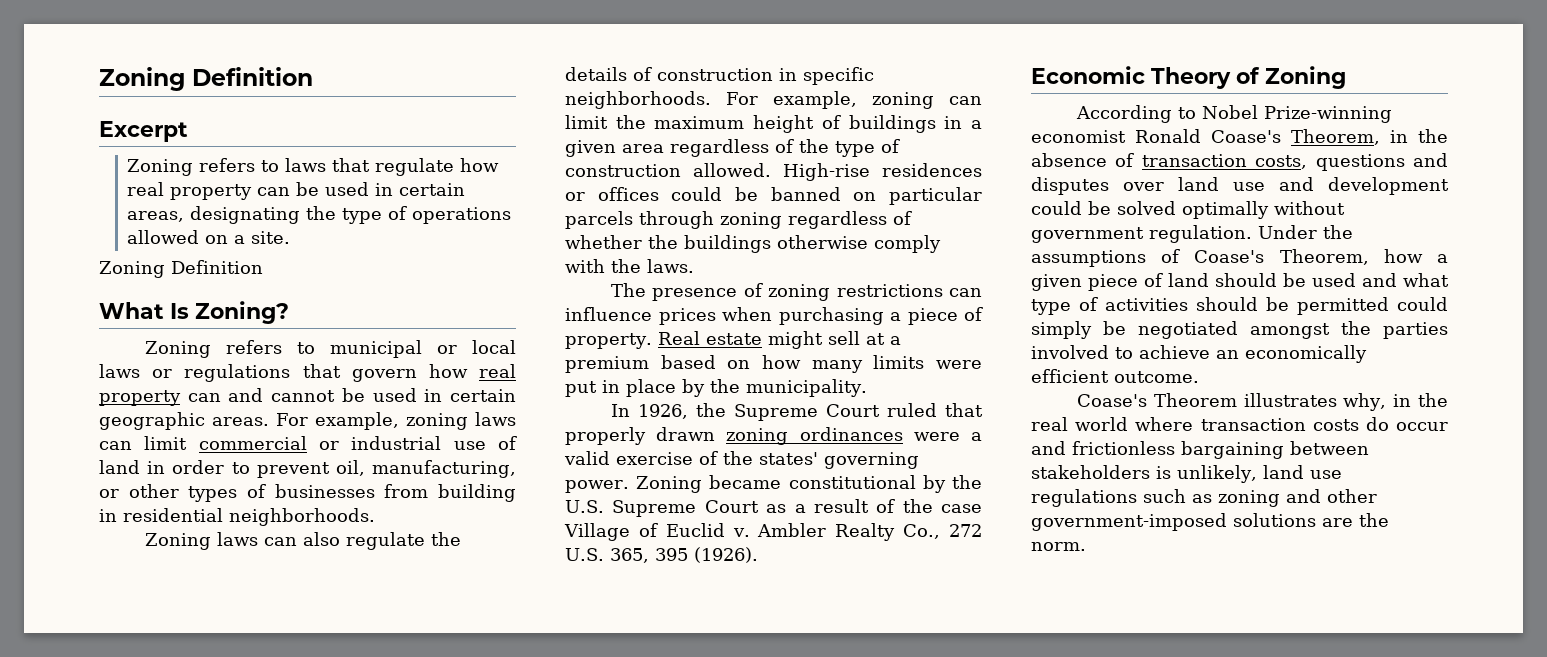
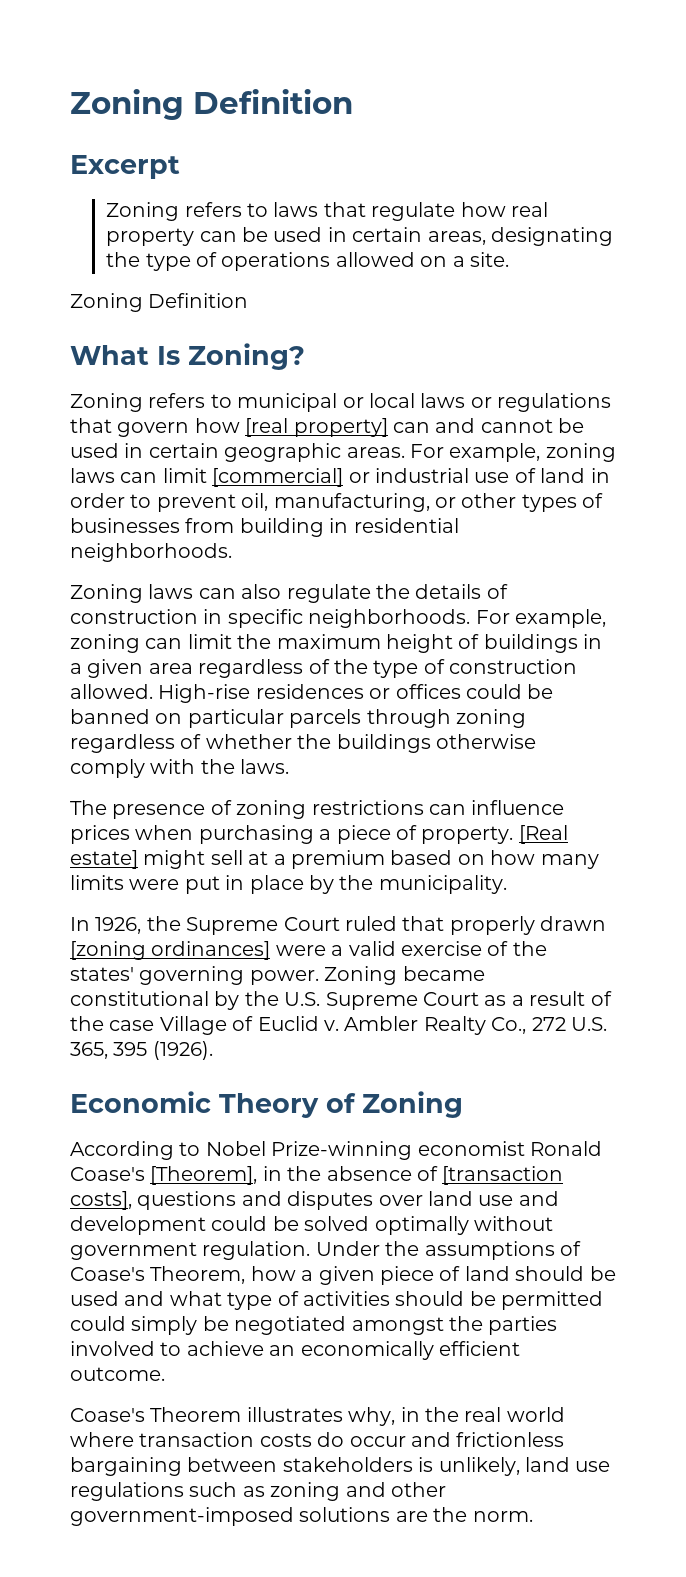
[479,364,516,378] [99,390,181,406] real property -> [245,418,388,437] [real property]
[198,436,307,450] commercial -> [212,468,344,487] [commercial]
[657,331,762,345] Real estate -> [518,825,568,844] [70,850,138,869] [Real estate]
[726,427,903,445] zoning ordinances -> [70,941,271,960] [zoning ordinances]
[1291,129,1380,145] Theorem, -> [150,1166,258,1185] [Theorem],
[1141,154,1308,169] transaction costs, -> [442,1166,564,1185] [70,1191,132,1210] [transaction costs],

